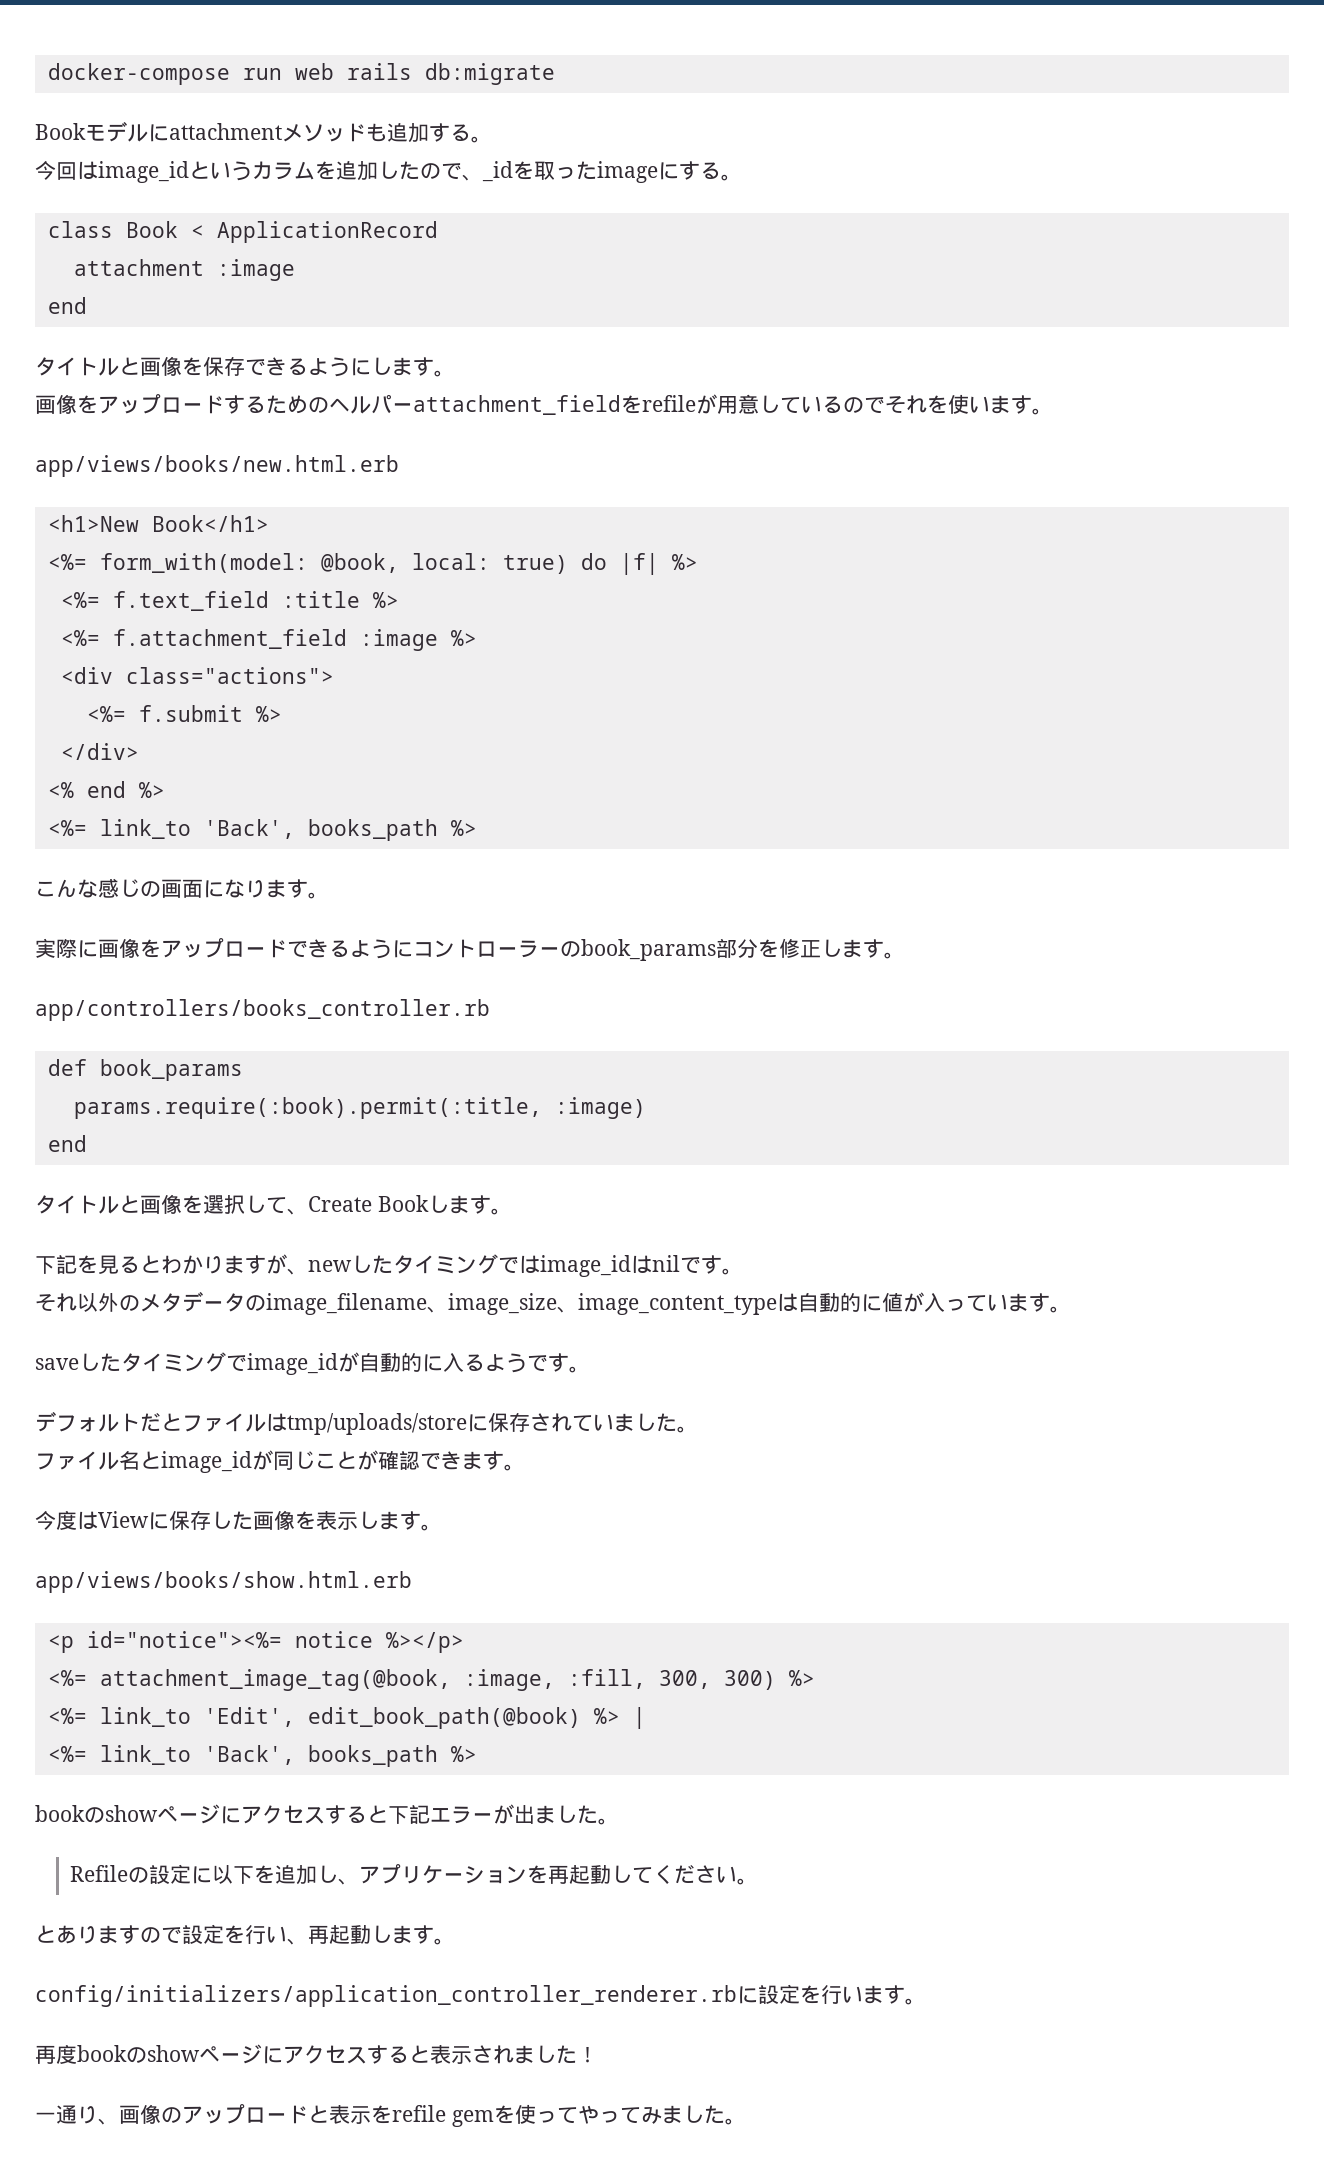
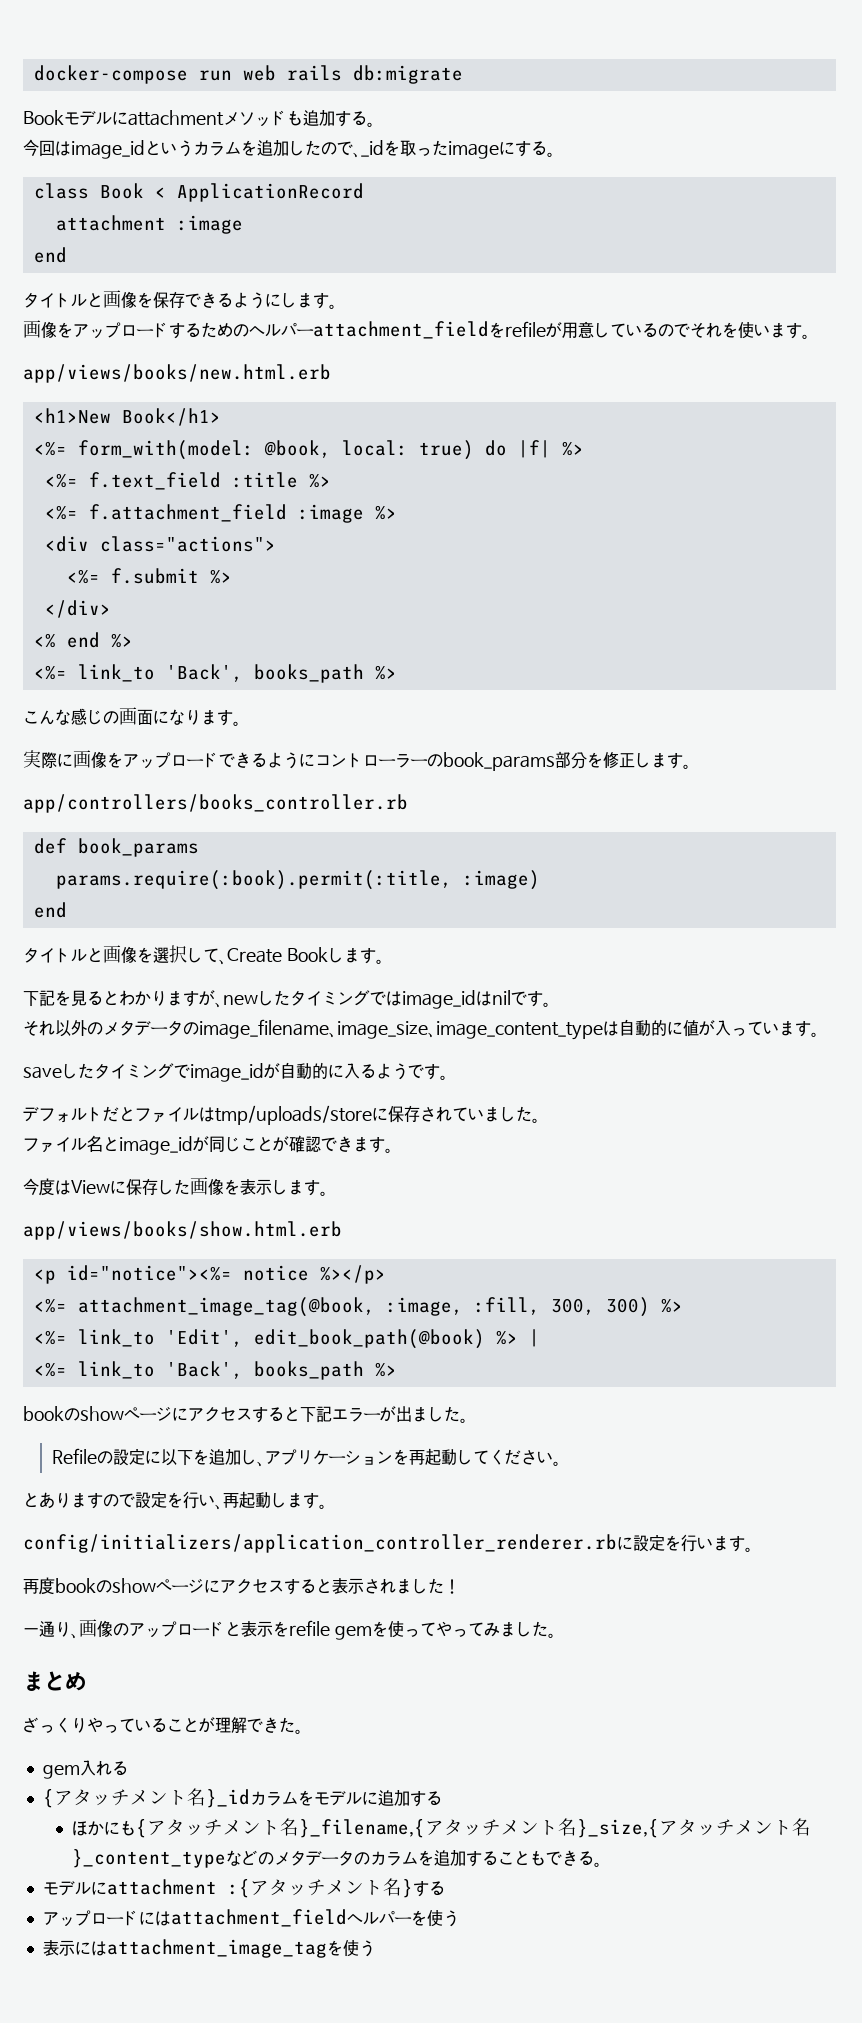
(746, 2121) none -> [23,1671,86,1692] [23,1716,303,1734] [42,1760,128,1779] [42,1788,442,1808] [72,1818,812,1838] [72,1849,603,1868] [42,1878,445,1898] [42,1909,459,1927] [42,1939,375,1958] // まとめ // ざっくりやっていることが理解できた。 // gem入れる // {アタッチメント名}_idカラムをモデルに追加する // ほかにも{アタッチメント名}_filename,{アタッチメント名}_size,{アタッチメント名}_content_typeなどのメタデータのカラムを追加することもできる。 // モデルにattachment :{アタッチメント名}する // アップロードにはattachment_fieldヘルパーを使う // 表示にはattachment_image_tagを使う

